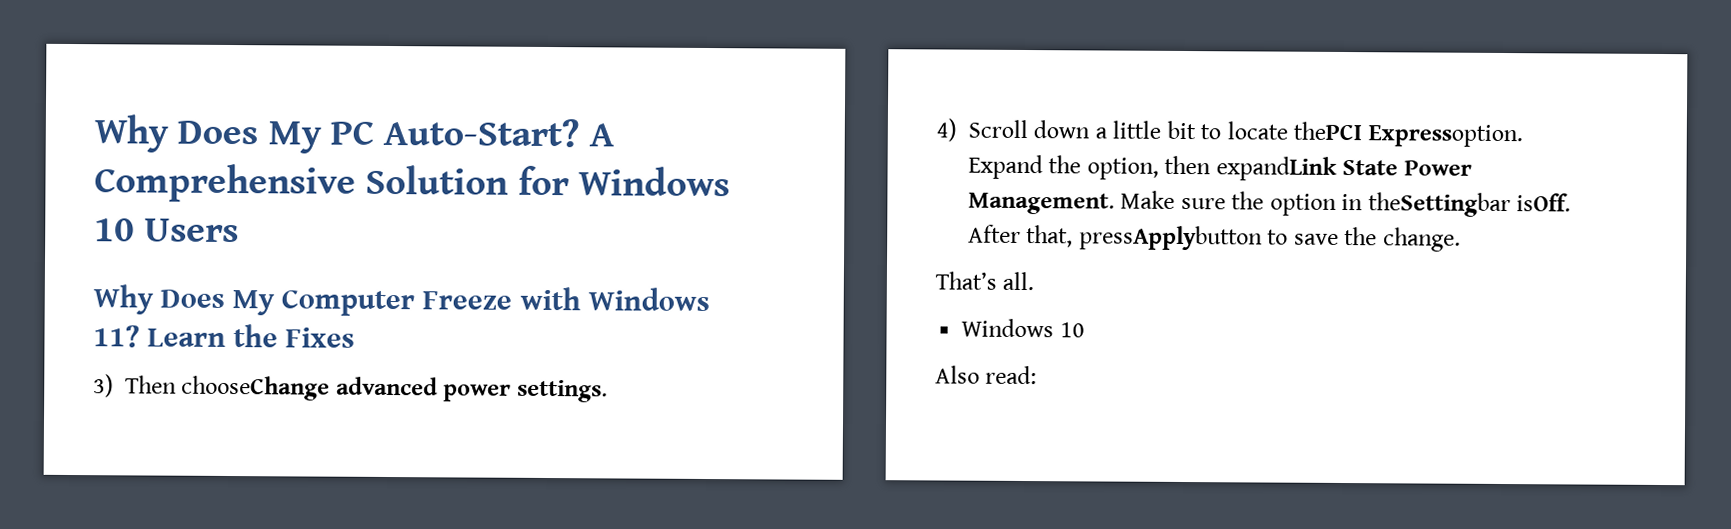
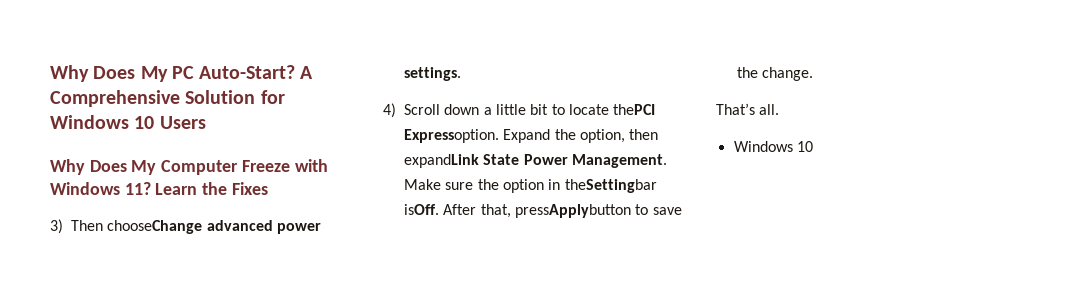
[935,365,1038,385] // Also read: -> (813, 146) none

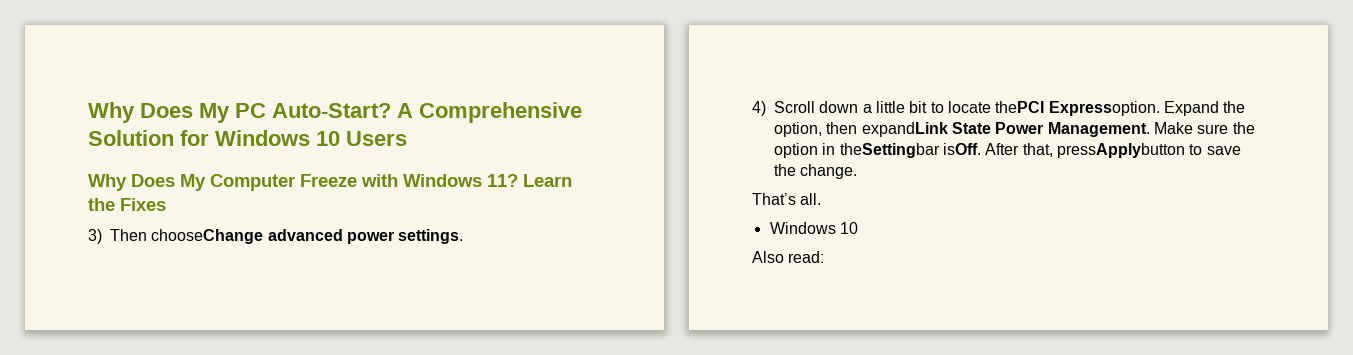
(813, 146) none -> [752,251,825,263] // Also read:

